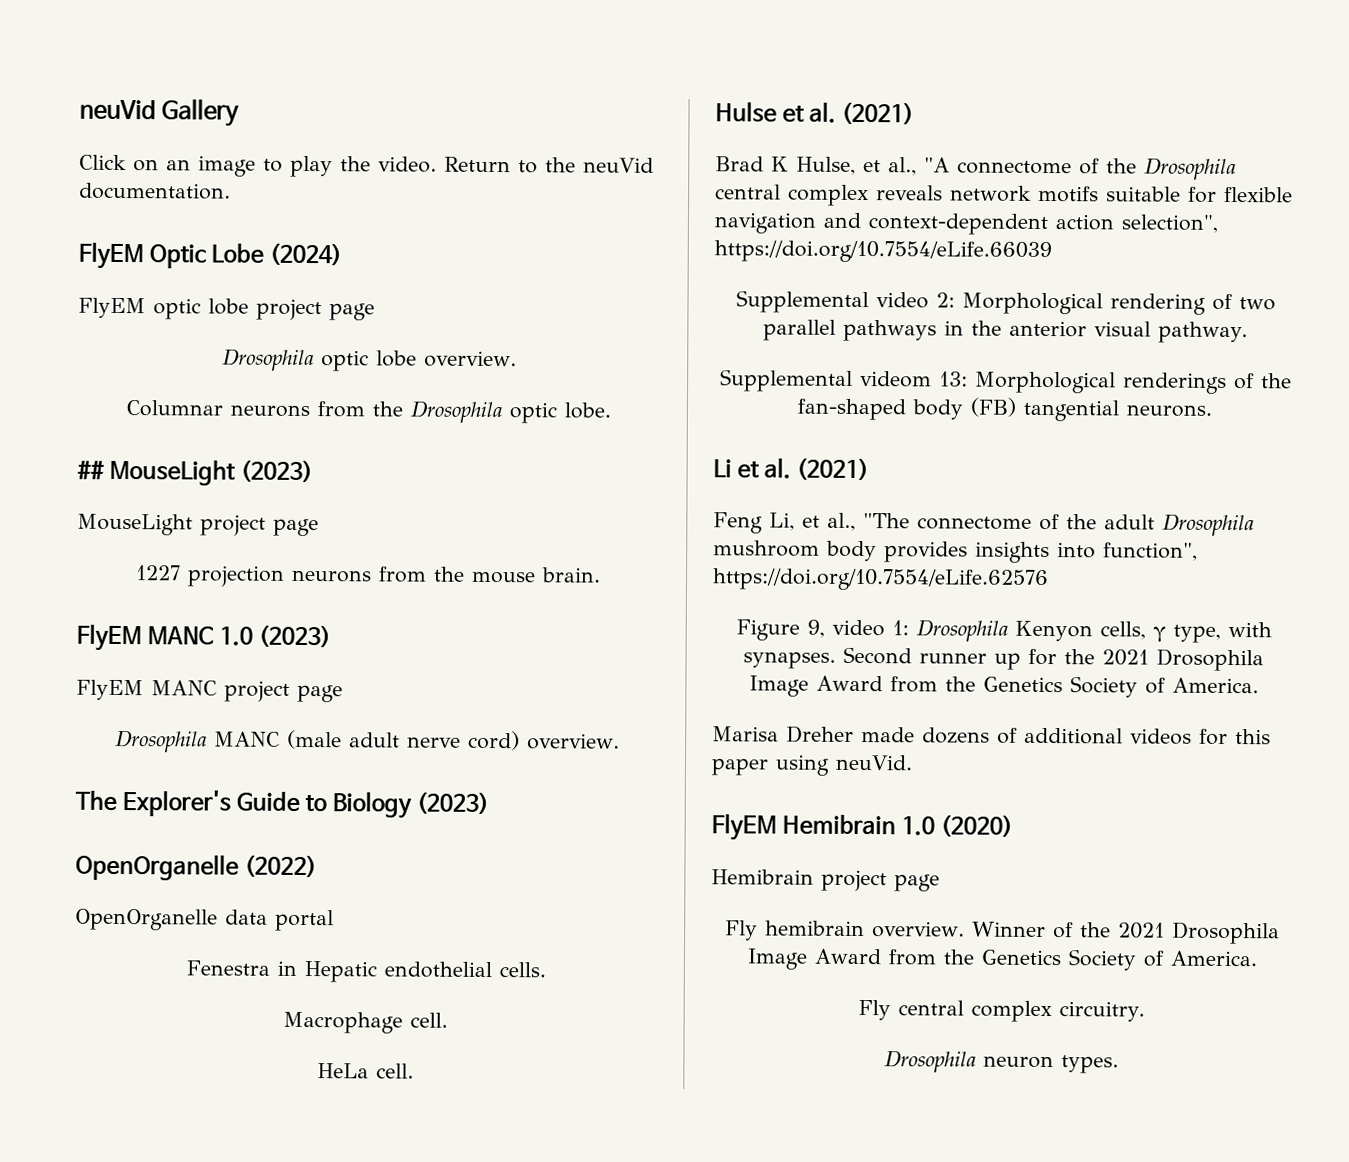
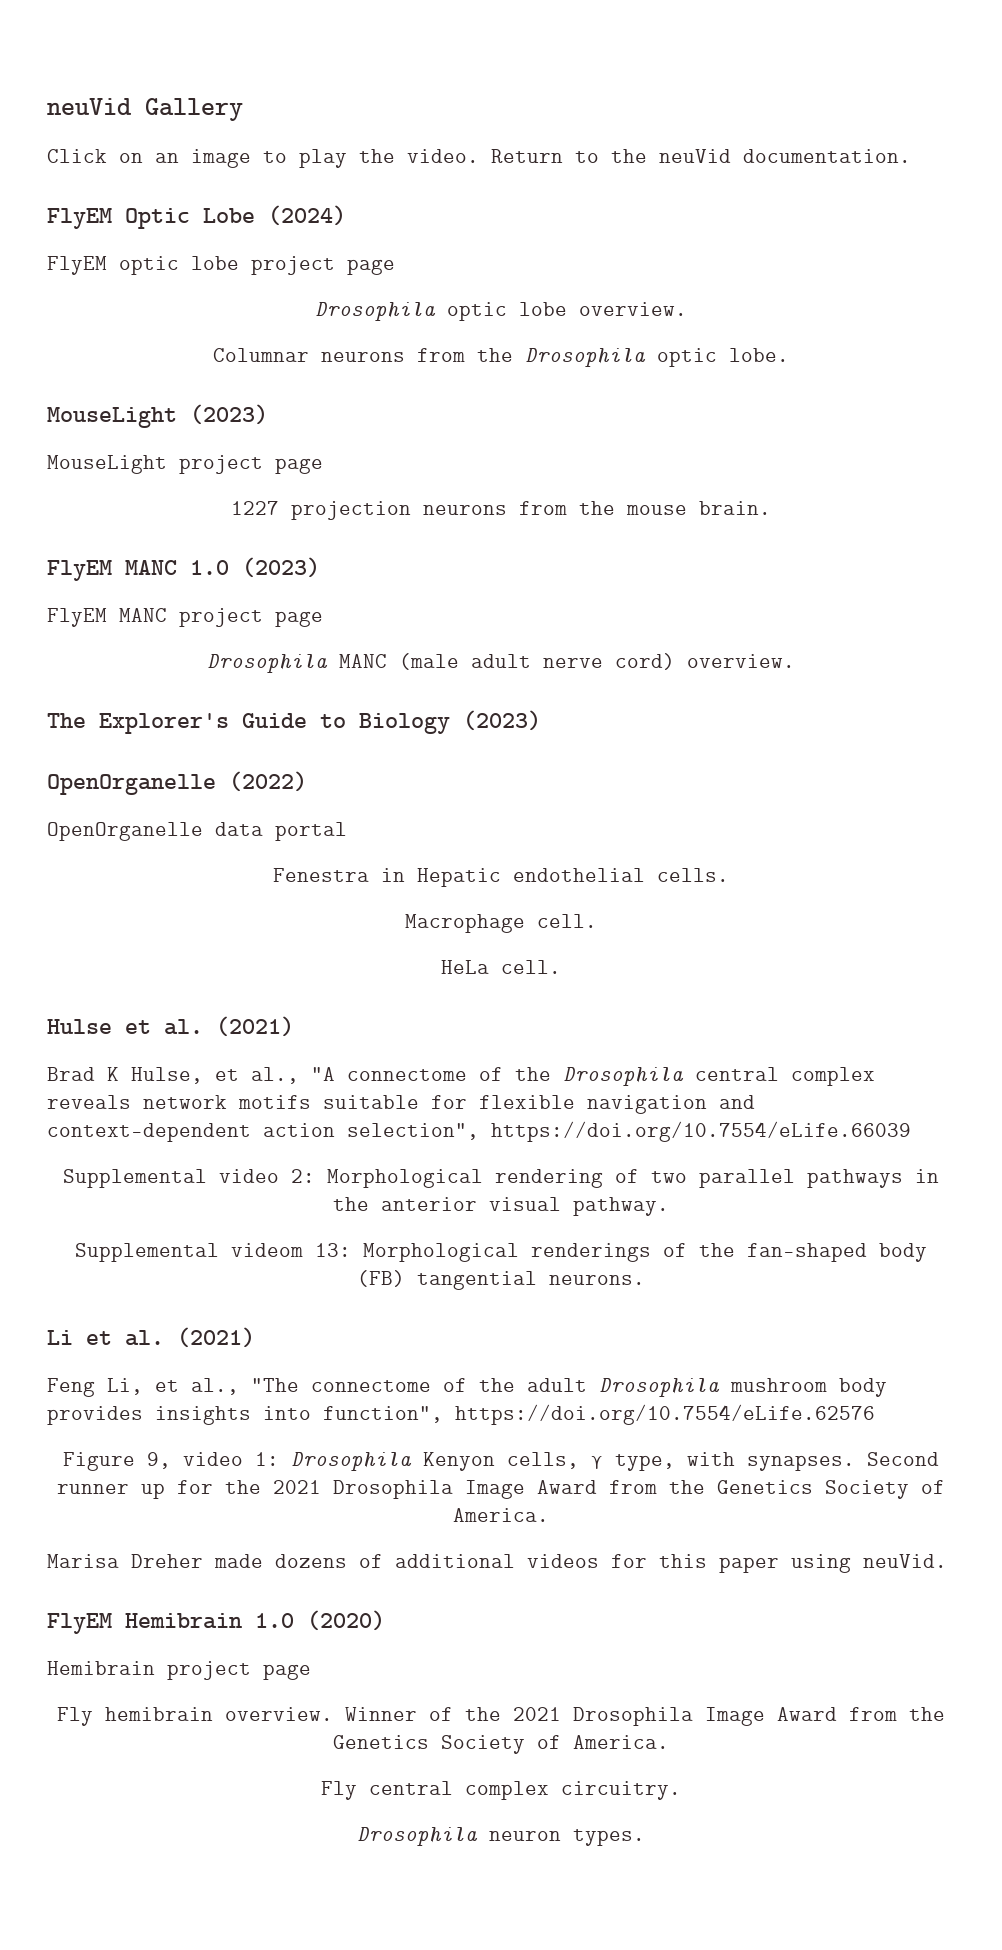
[77,460,105,480] ## -> (789, 355) none

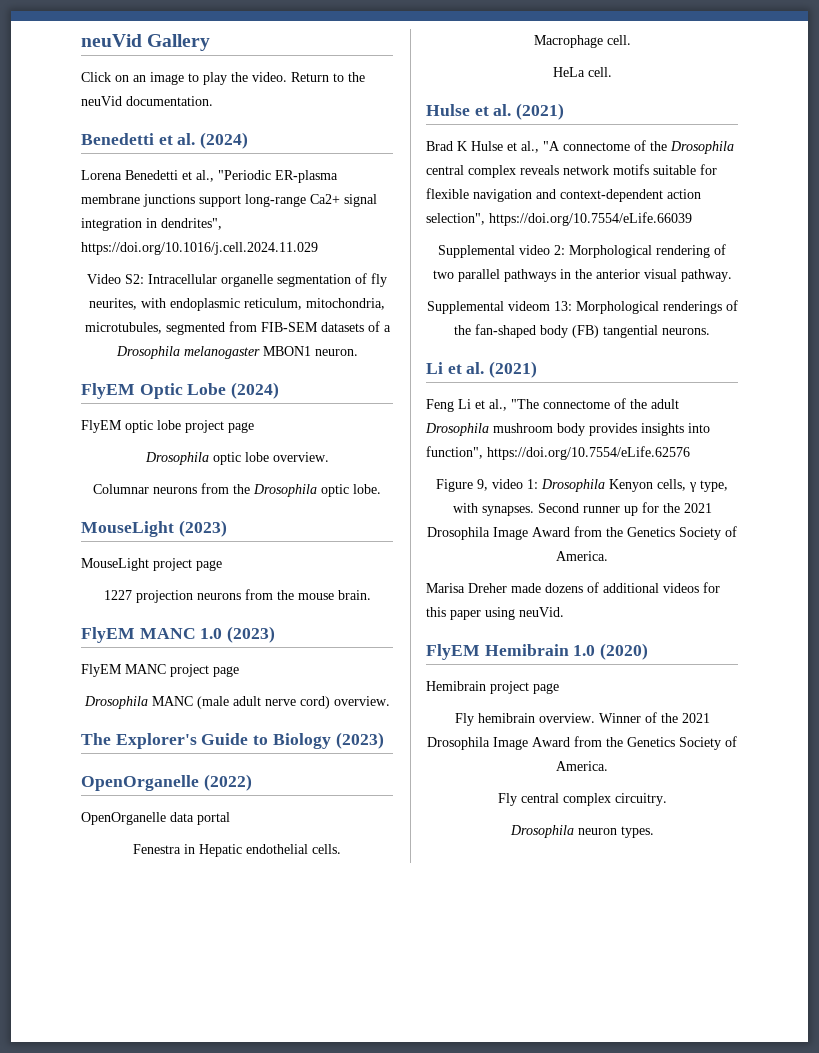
(911, 156) none -> [81,132,249,149] [81,170,338,183] [81,194,377,207] [81,218,222,231] [81,242,318,255] [87,273,387,287] [89,298,385,311] [84,321,391,335] [115,346,358,359] // Benedetti et al. (2024) // Lorena Benedetti et al., "Periodic ER-plasma membrane junctions support long-range Ca2+ signal integration in dendrites", https://doi.org/10.1016/j.cell.2024.11.029 // Video S2: Intracellular organelle segmentation of fly neurites, with endoplasmic reticulum, mitochondria, microtubules, segmented from FIB-SEM datasets of a Drosophila melanogaster MBON1 neuron.
[131,1067,203,1084] Hulse, -> [471,141,503,151] Hulse
[107,1378,143,1395] Li, -> [458,399,471,409] Li

